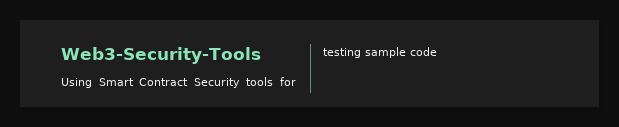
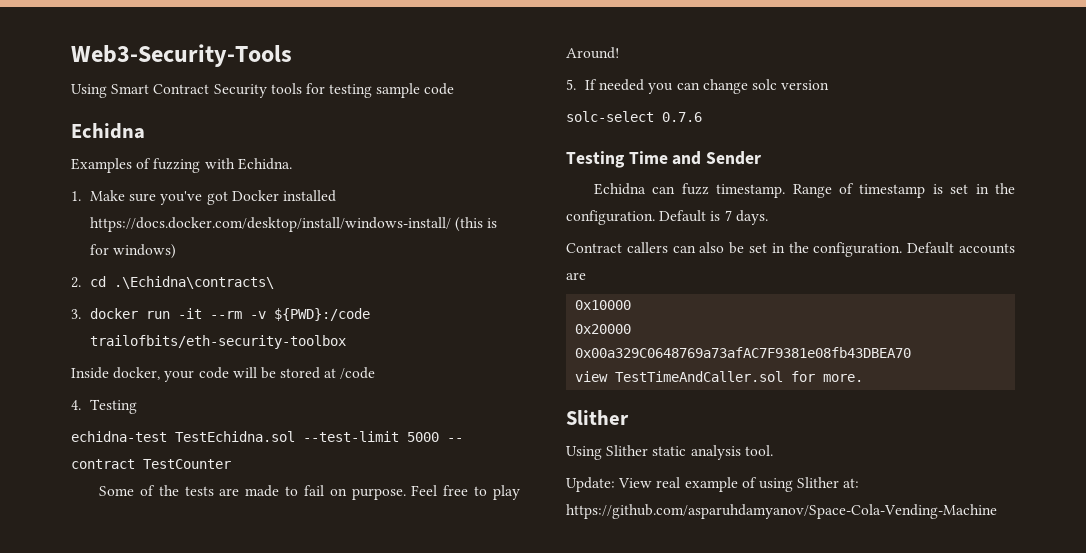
(437, 51) none -> [71,123,145,139] [71,158,292,173] [71,190,336,205] [90,217,498,232] [90,244,177,259] [71,276,275,289] [71,308,371,321] [90,335,347,349] [71,367,376,382] [71,399,138,414] [71,431,463,442] [71,459,231,469] [99,485,520,500] [566,47,619,59] [566,79,830,94] [566,111,702,122] [566,151,762,168] [594,183,1016,198] [566,210,768,225] [566,242,1016,257] [566,272,586,280] [575,300,632,310] [575,324,632,334] [575,347,912,358] [575,371,864,382] [566,410,629,425] [566,445,773,460] [566,477,860,492] [566,504,997,519] // Echidna // Examples of fuzzing with Echidna. // 1. Make sure you've got Docker installed https://docs.docker.com/desktop/install/windows-install/ (this is for windows) // 2. cd .\Echidna\contracts\ // 3. docker run -it --rm -v ${PWD}:/code trailofbits/eth-security-toolbox // Inside docker, your code will be stored at /code // 4. Testing // echidna-test TestEchidna.sol --test-limit 5000 -- contract TestCounter // Some of the tests are made to fail on purpose. Feel free to play Around! // 5. If needed you can change solc version // solc-select 0.7.6 // Testing Time and Sender // Echidna can fuzz timestamp. Range of timestamp is set in the configuration. Default is 7 days. // Contract callers can also be set in the configuration. Default accounts are // 0x10000 // 0x20000 // 0x00a329C0648769a73afAC7F9381e08fb43DBEA70 // view TestTimeAndCaller.sol for more. // Slither // Using Slither static analysis tool. // Update: View real example of using Slither at: https://github.com/asparuhdamyanov/Space-Cola-Vending-Machine

